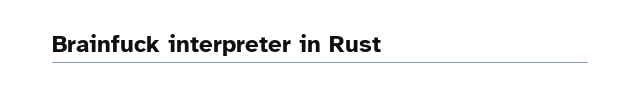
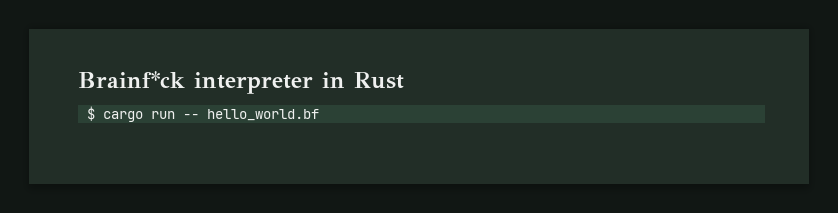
[52,34,160,52] Brainfuck -> [78,71,185,88] Brainf*ck
(381, 44) none -> [87,106,319,122] // $ cargo run -- hello_world.bf

